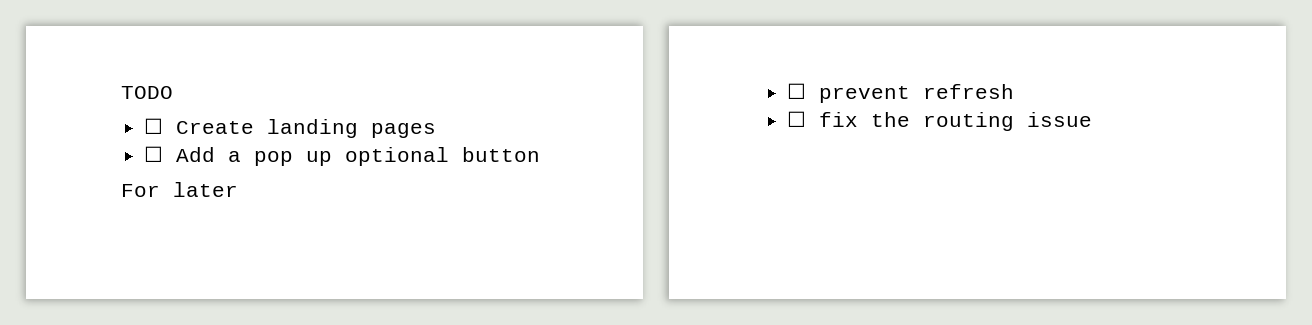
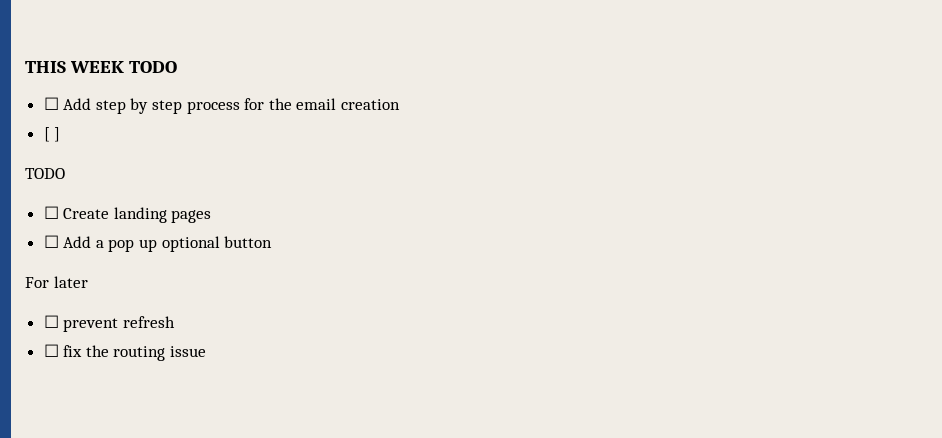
(121, 92) none -> [25,61,177,73] [43,97,401,114] [43,127,61,142] THIS WEEK TODO // ☐ Add step by step process for the email creation // [ ] //

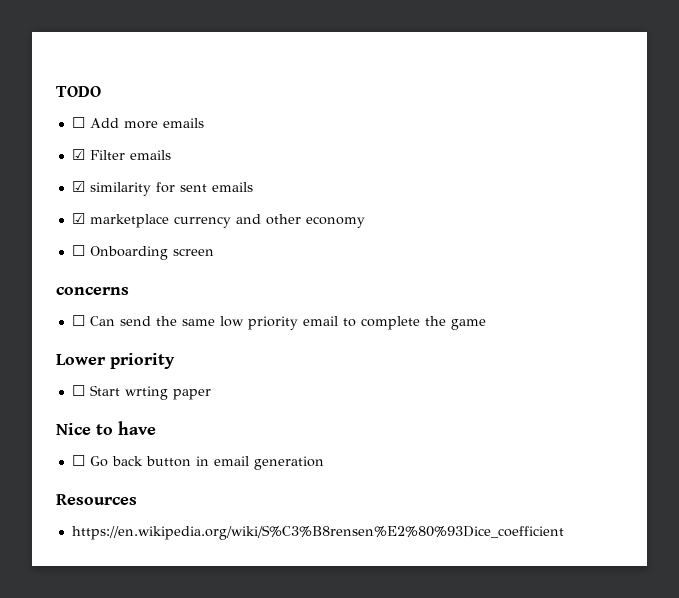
[25,61,124,73] THIS WEEK -> (56, 91) none
[95,98,401,114] [43,127,61,142] [25,168,65,179] [43,206,212,223] [43,235,273,252] [25,276,88,288] [43,315,175,332] [43,344,207,361] step by step process for the email creation // [ ] // TODO // ☐ Create landing pages // ☐ Add a pop up optional button // For later // ☐ prevent refresh // ☐ fix the routing issue -> [123,118,204,129] [71,149,171,160] [71,181,253,196] [71,213,365,228] [71,245,214,260] [56,287,129,295] [71,315,486,330] [56,353,175,369] [71,385,211,400] [56,421,156,435] [71,455,324,470] [56,494,137,505] [71,525,564,540] more emails // ☑ Filter emails // ☑ similarity for sent emails // ☑ marketplace currency and other economy // ☐ Onboarding screen // concerns // ☐ Can send the same low priority email to complete the game // Lower priority // ☐ Start wrting paper // Nice to have // ☐ Go back button in email generation // Resources // https://en.wikipedia.org/wiki/S%C3%B8rensen%E2%80%93Dice_coefficient

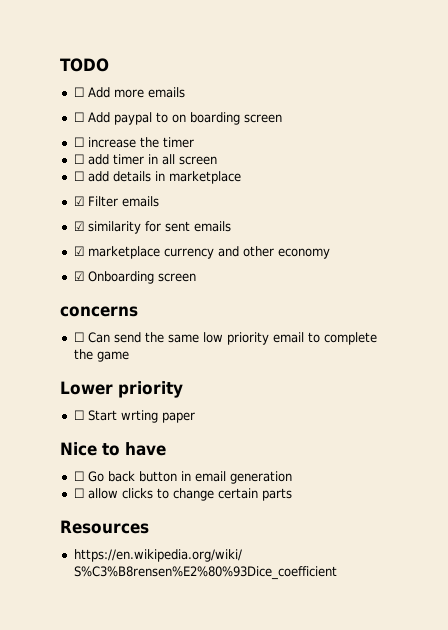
(204, 123) none -> [73,112,282,125] [73,137,194,148] [73,154,217,165] [73,171,241,184] // ☐ Add paypal to on boarding screen // ☐ increase the timer // ☐ add timer in all screen // ☐ add details in marketplace
[71,245,85,256] ☐ -> [73,271,84,281] ☑
(324, 463) none -> [73,488,292,501] // ☐ allow clicks to change certain parts

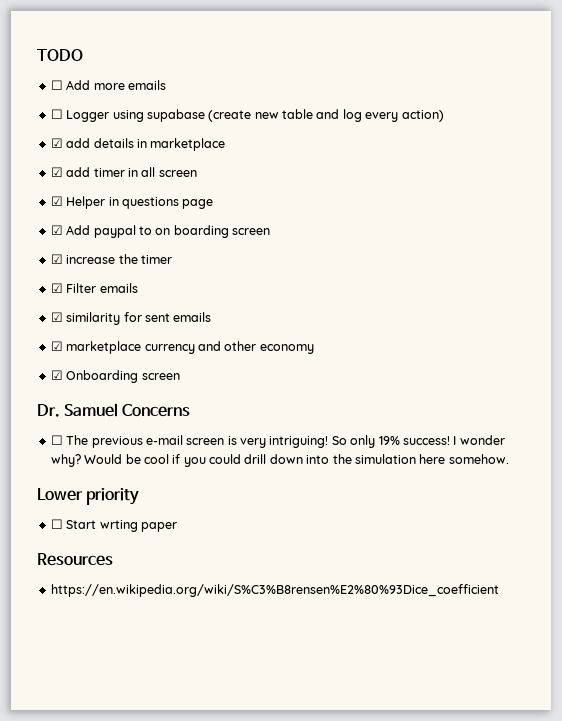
(84, 117) none -> [66,109,444,122] [50,138,226,151] [50,167,197,177] [50,196,214,209] [50,225,63,235] Logger using supabase (create new table and log every action) // ☑ add details in marketplace // ☑ add timer in all screen // ☑ Helper in questions page // ☑
[73,137,84,147] ☐ -> [50,254,63,264] ☑
[73,154,217,165] [73,171,241,184] // ☐ add timer in all screen // ☐ add details in marketplace -> (172, 259) none
[60,306,138,317] [73,332,377,345] [73,349,129,362] concerns // ☐ Can send the same low priority email to complete the game -> [37,403,191,417] [50,435,505,448] [50,454,509,467] Dr. Samuel Concerns // ☐ The previous e-mail screen is very intriguing! So only 19% success! I wonder why? Would be cool if you could drill down into the simulation here somehow.
[60,442,166,456] [73,471,292,484] [73,488,292,501] // Nice to have // ☐ Go back button in email generation // ☐ allow clicks to change certain parts -> (177, 527) none

